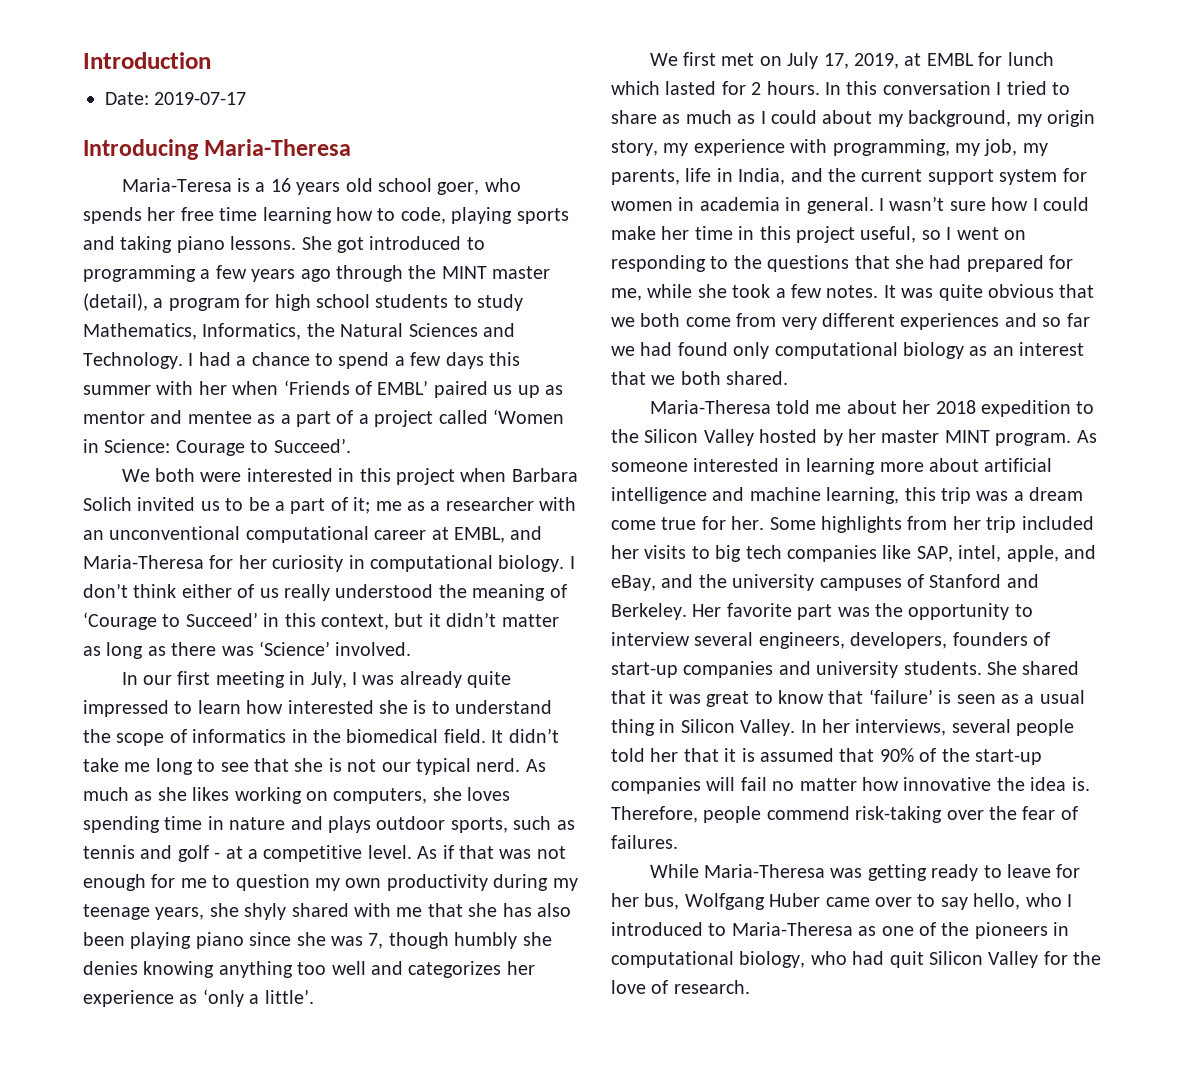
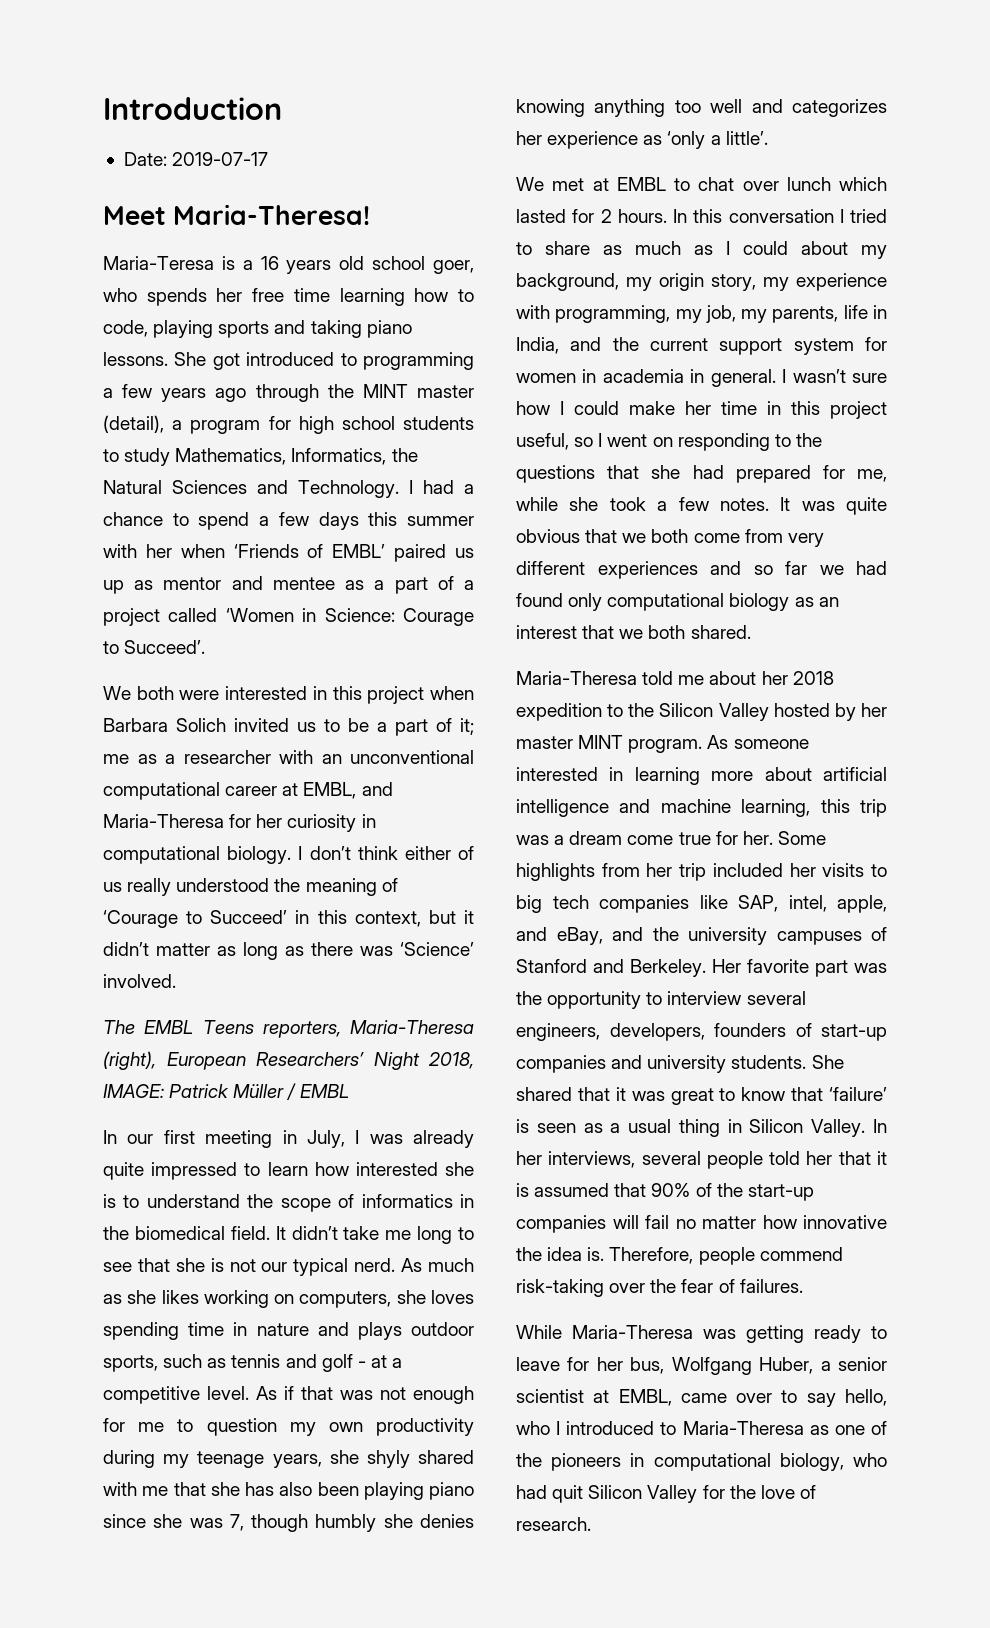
[83,139,352,160] Introducing Maria-Theresa -> [103,204,371,225] Meet Maria-Theresa!
(412, 649) none -> [103,1020,474,1038] [103,1051,474,1070] [103,1083,349,1100] // The EMBL Teens reporters, Maria-Theresa (right), European Researchers’ Night 2018, IMAGE: Patrick Müller / EMBL
[682,52,1003,69] first met on July 17, 2019, at EMBL for -> [552,177,779,191] met at EMBL to chat over
[769,893,821,907] Huber -> [759,1357,887,1374] [516,1389,672,1406] Huber, a senior scientist at EMBL,

